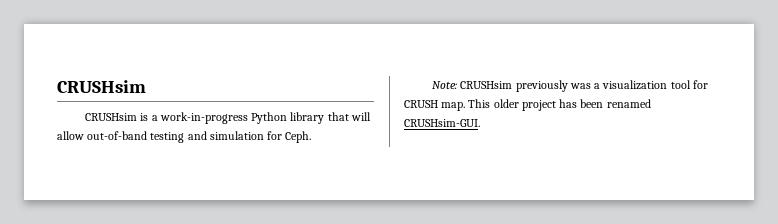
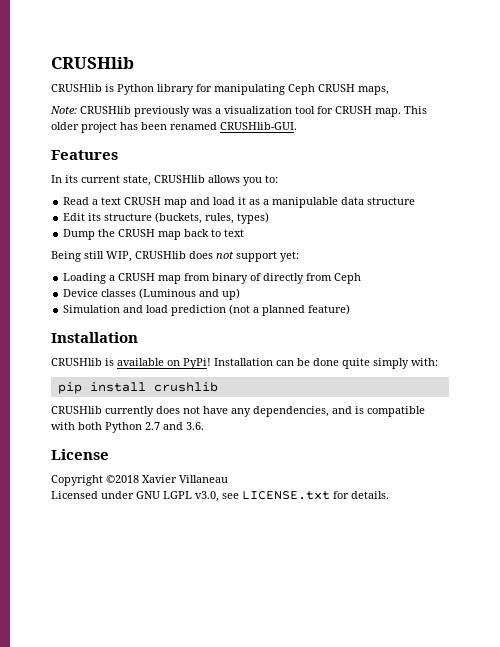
[57,80,146,93] [85,112,371,124] [57,131,312,143] CRUSHsim // CRUSHsim is a work-in-progress Python library that will allow out-of-band testing and simulation for Ceph. -> [51,57,134,69] [51,84,389,95] CRUSHlib // CRUSHlib is Python library for manipulating Ceph CRUSH maps,
[460,81,513,89] CRUSHsim -> [80,106,131,114] CRUSHlib
[404,119,480,127] CRUSHsim-GUI. -> [220,122,297,130] [51,150,118,160] [51,175,278,186] [63,197,416,208] [63,212,270,224] [63,229,245,240] [51,251,299,262] [63,273,362,284] [63,288,241,300] [63,304,351,316] [51,332,138,343] [51,358,438,369] [57,382,218,394] [51,406,425,417] [51,422,204,433] [51,449,109,460] [51,475,228,486] [51,491,389,502] CRUSHlib-GUI. // Features // In its current state, CRUSHlib allows you to: // Read a text CRUSH map and load it as a manipulable data structure // Edit its structure (buckets, rules, types) // Dump the CRUSH map back to text // Being still WIP, CRUSHlib does not support yet: // Loading a CRUSH map from binary of directly from Ceph // Device classes (Luminous and up) // Simulation and load prediction (not a planned feature) // Installation // CRUSHlib is available on PyPi! Installation can be done quite simply with: // pip install crushlib // CRUSHlib currently does not have any dependencies, and is compatible with both Python 2.7 and 3.6. // License // Copyright ©2018 Xavier Villaneau // Licensed under GNU LGPL v3.0, see LICENSE.txt for details.

